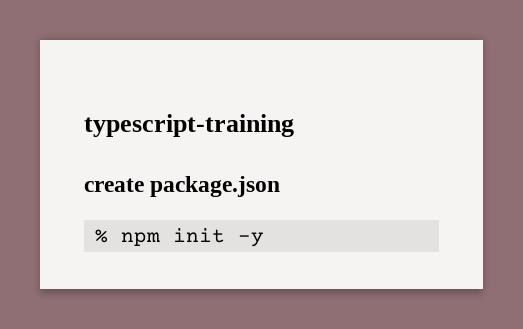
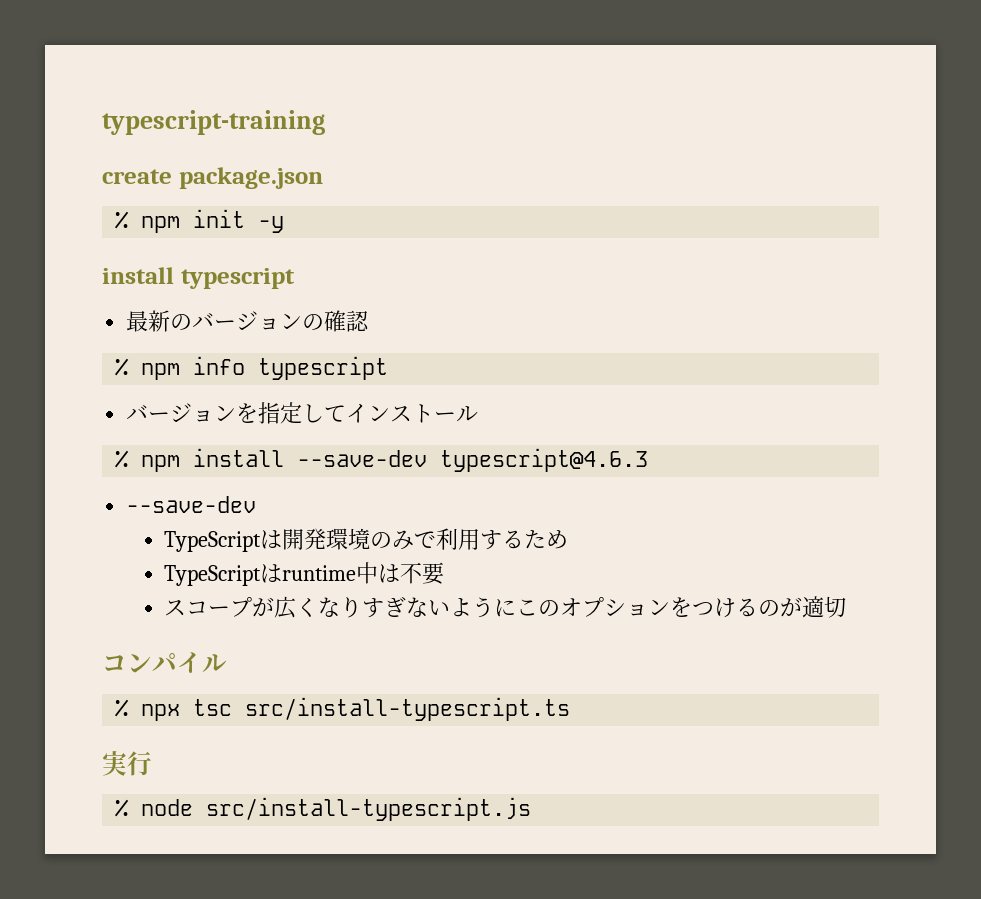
(264, 239) none -> [102,267,295,289] [126,310,370,332] [115,356,389,380] [126,402,479,424] [115,448,649,472] [126,496,257,513] [164,528,569,552] [164,562,445,586] [164,596,847,619] [102,652,227,673] [115,697,571,721] [102,751,152,776] [115,797,532,821] // install typescript // 最新のバージョンの確認 // % npm info typescript // バージョンを指定してインストール // % npm install --save-dev typescript@4.6.3 // --save-dev // TypeScriptは開発環境のみで利用するため // TypeScriptはruntime中は不要 // スコープが広くなりすぎないようにこのオプションをつけるのが適切 // コンパイル // % npx tsc src/install-typescript.ts // 実行 // % node src/install-typescript.js

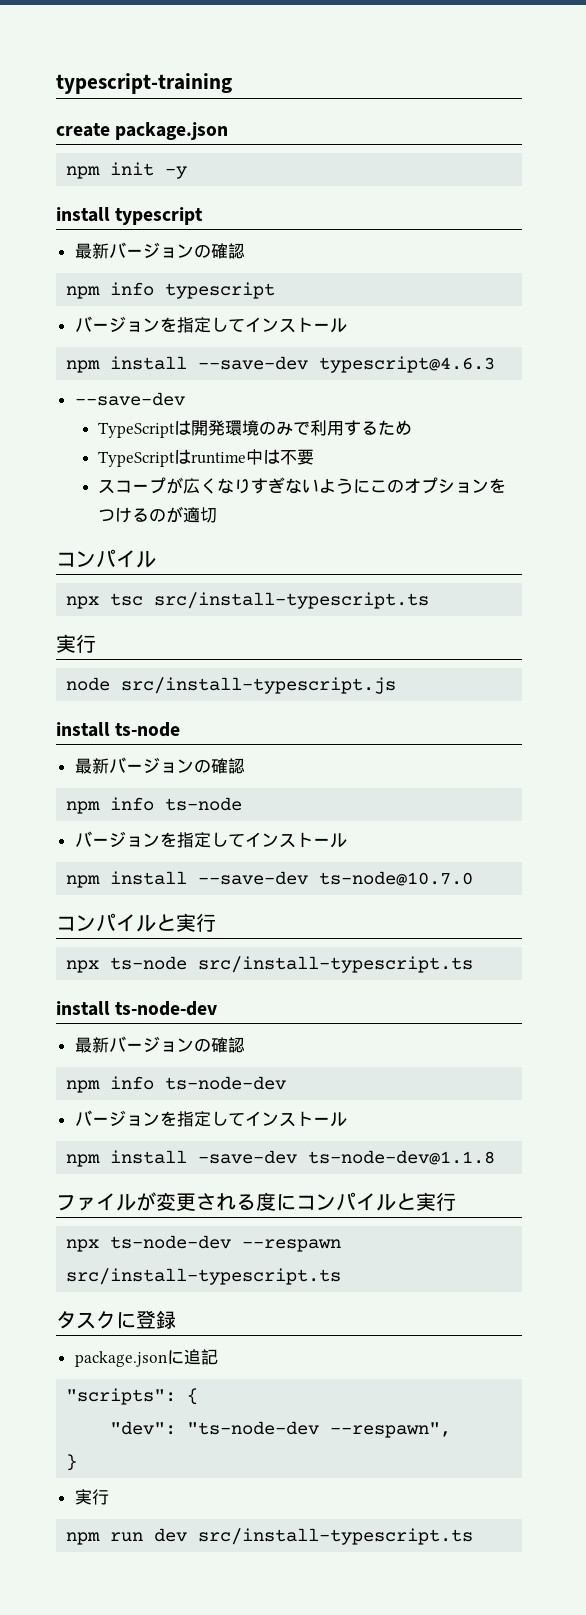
[115,211,130,229] % -> (229, 131) none
[170,310,370,332] [115,358,130,376] のバージョンの確認 // % -> [108,242,245,259] バージョンの確認 //
[115,450,130,468] % -> (347, 325) none
[115,699,130,717] % -> (156, 559) none
[115,799,130,817] % -> (96, 643) none
(532, 809) none -> [56,722,181,737] [74,757,245,774] [66,797,243,814] [74,831,347,848] [66,871,474,888] [56,913,216,932] [66,956,474,973] [56,1001,218,1016] [74,1036,245,1053] [66,1076,287,1093] [74,1110,347,1127] [66,1150,496,1167] [56,1192,456,1211] [66,1235,342,1252] [66,1268,342,1285] [56,1310,176,1329] [74,1349,218,1367] [66,1388,199,1405] [110,1421,452,1438] [66,1454,78,1471] [74,1489,109,1505] [66,1528,474,1545] // install ts-node // 最新バージョンの確認 // npm info ts-node // バージョンを指定してインストール // npm install --save-dev ts-node@10.7.0 // コンパイルと実行 // npx ts-node src/install-typescript.ts // install ts-node-dev // 最新バージョンの確認 // npm info ts-node-dev // バージョンを指定してインストール // npm install -save-dev ts-node-dev@1.1.8 // ファイルが変更される度にコンパイルと実行 // npx ts-node-dev --respawn src/install-typescript.ts // タスクに登録 // package.jsonに追記 // "scripts": { // "dev": "ts-node-dev --respawn", // } // 実行 // npm run dev src/install-typescript.ts

